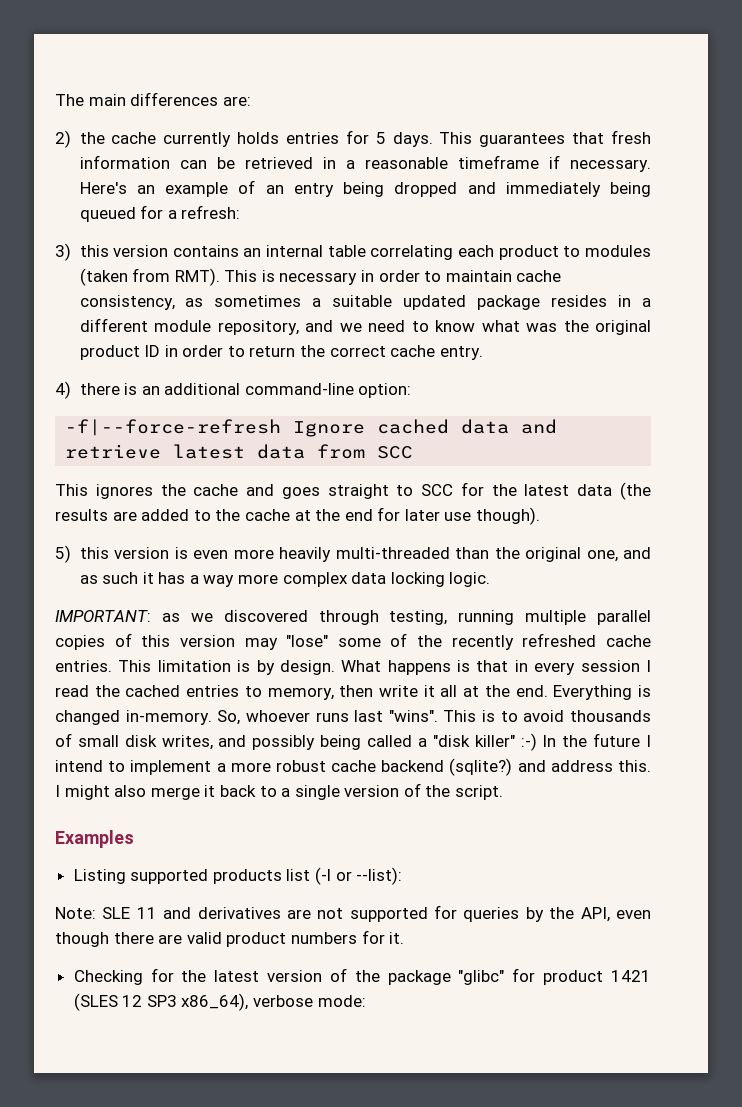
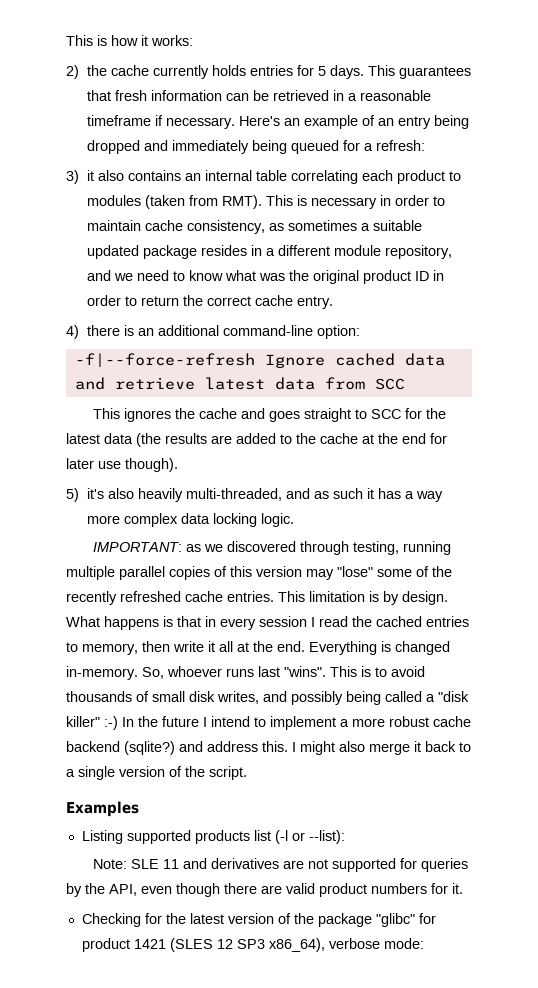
[55,92,251,106] The main differences are: -> [66,35,193,46] This is how it works:
[79,245,169,257] this version -> [87,170,125,181] it also
[79,547,618,562] this version is even more heavily multi-threaded than the original one, -> [87,488,283,502] it's also heavily multi-threaded,

